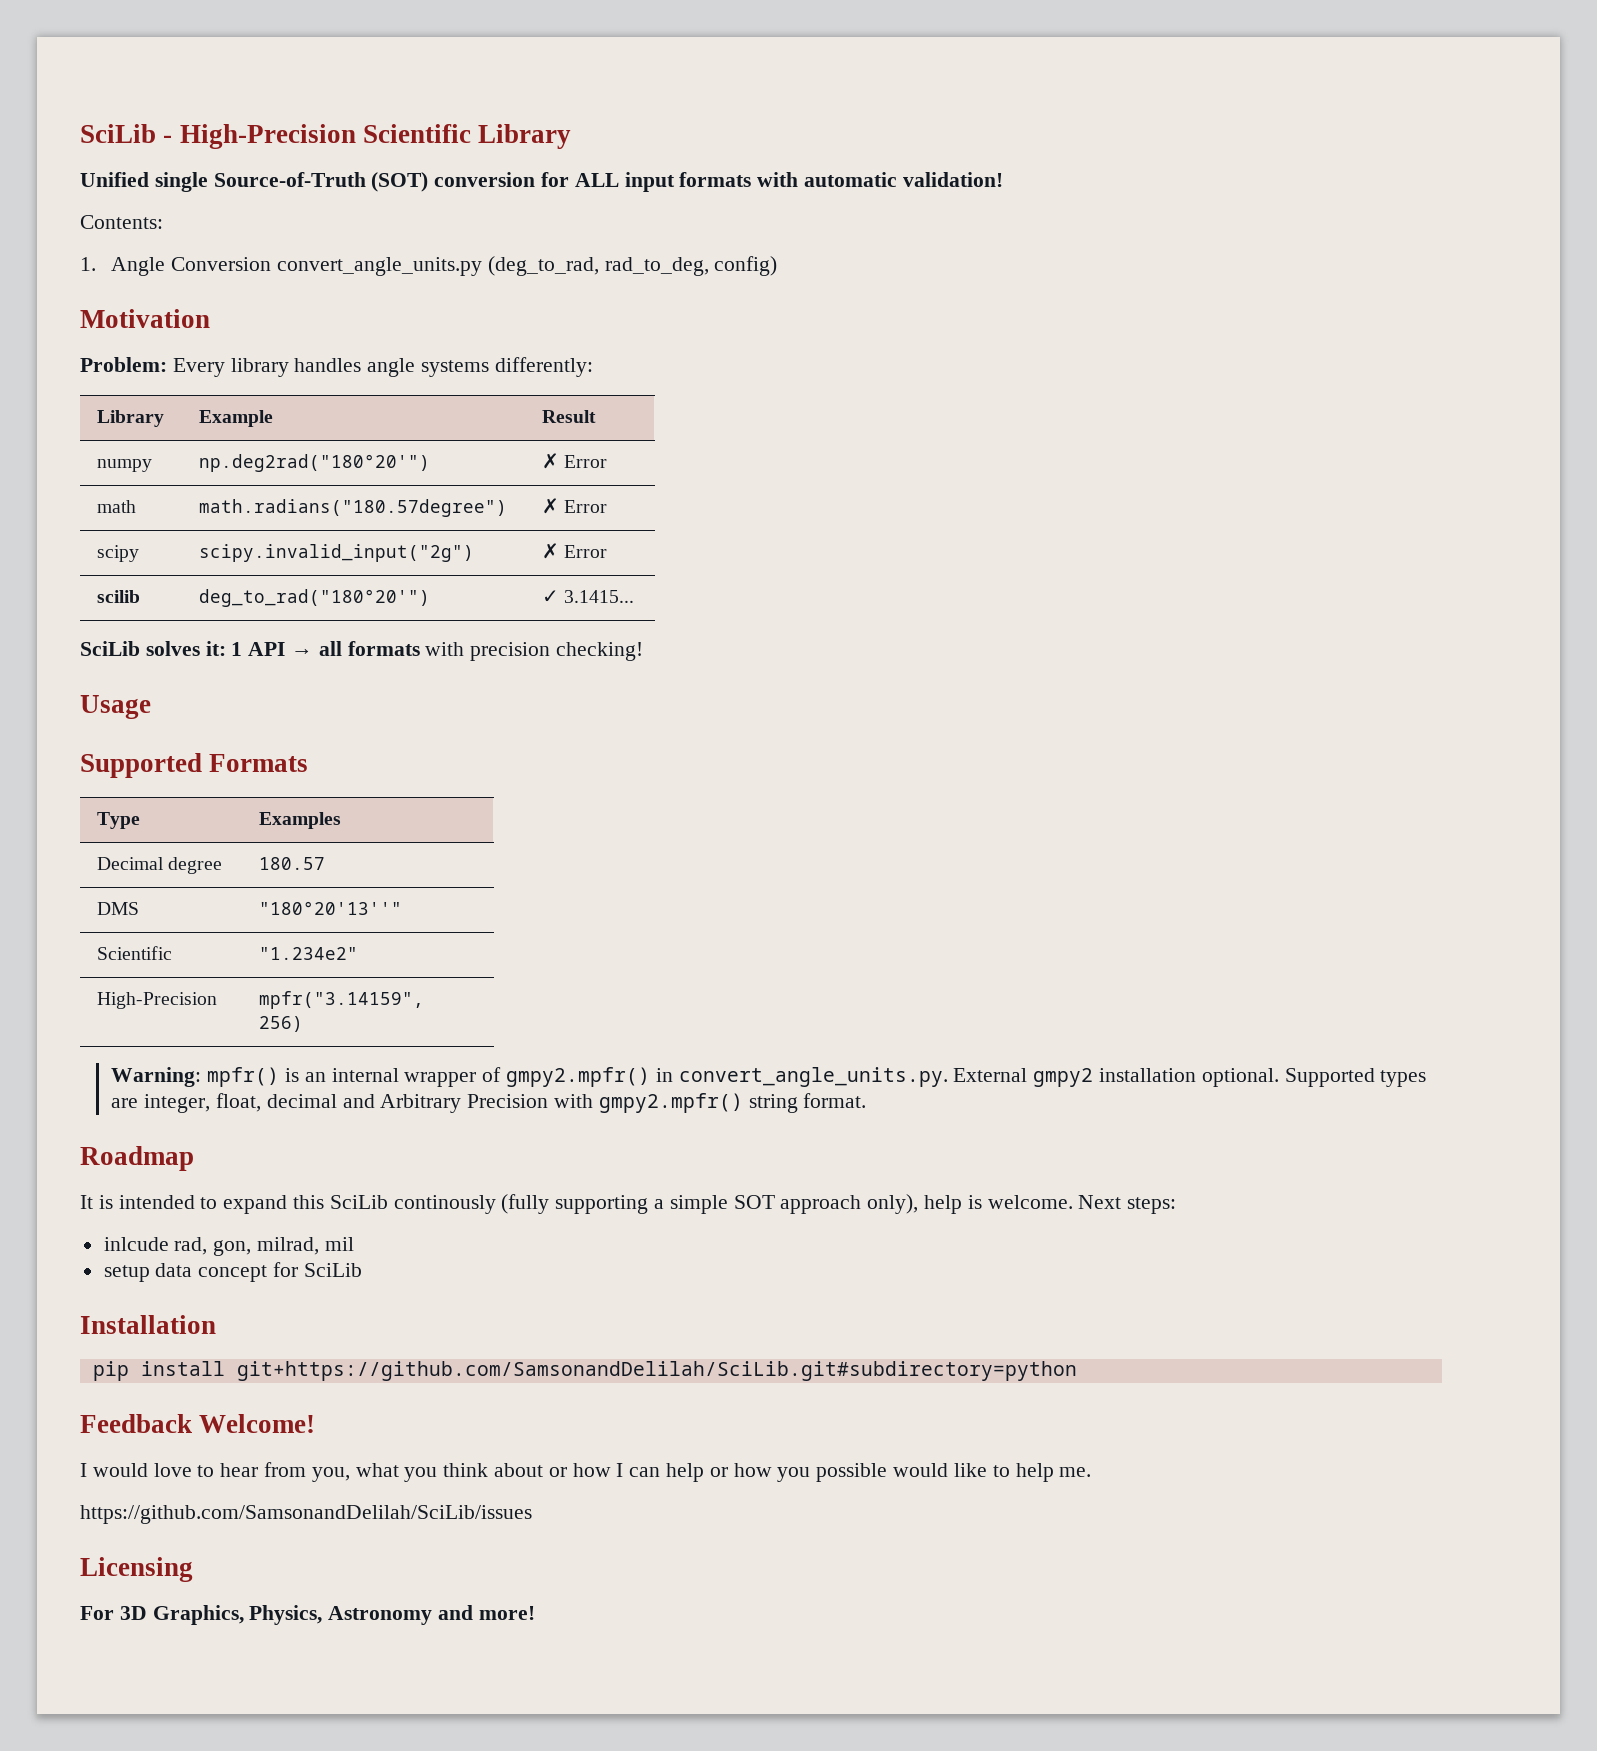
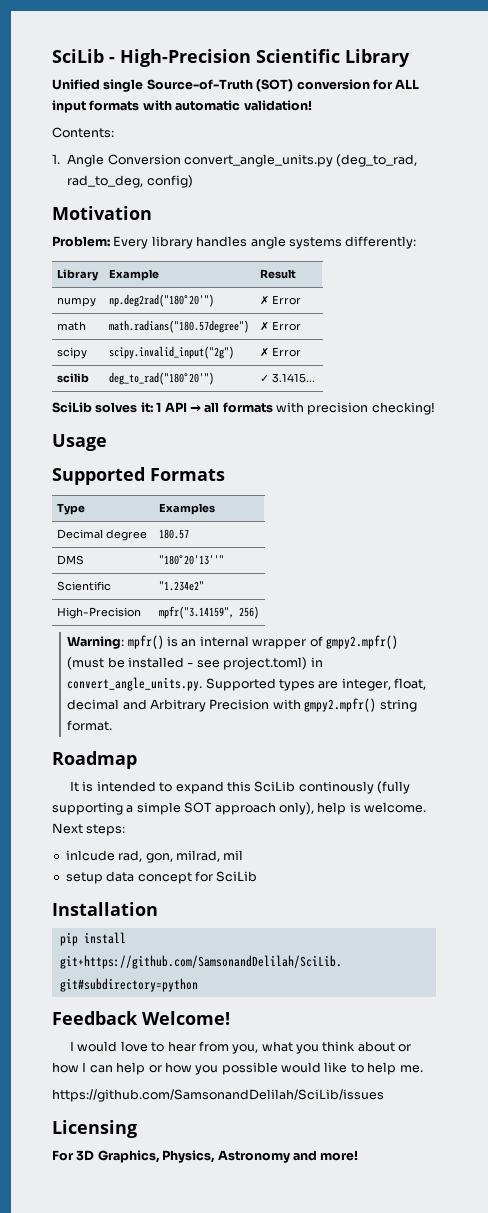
[655,1067,1279,1087] in convert_angle_units.py. External gmpy2 installation optional. -> [67,657,323,670] [67,677,203,691] (must be installed - see project.toml) in convert_angle_units.py.

